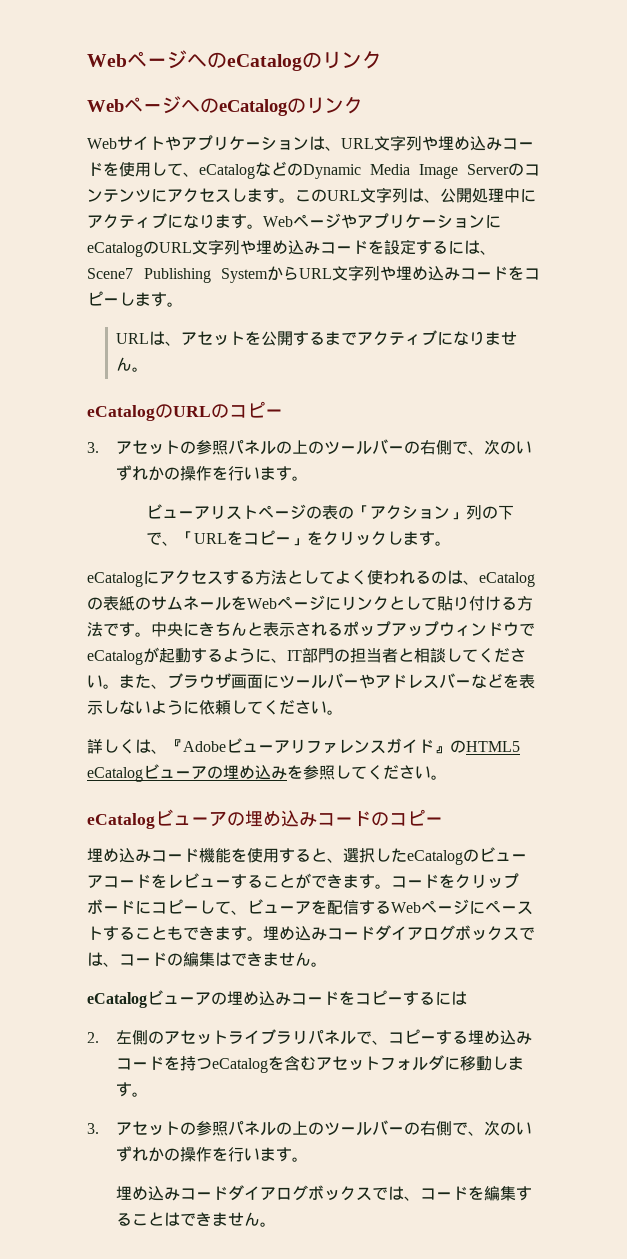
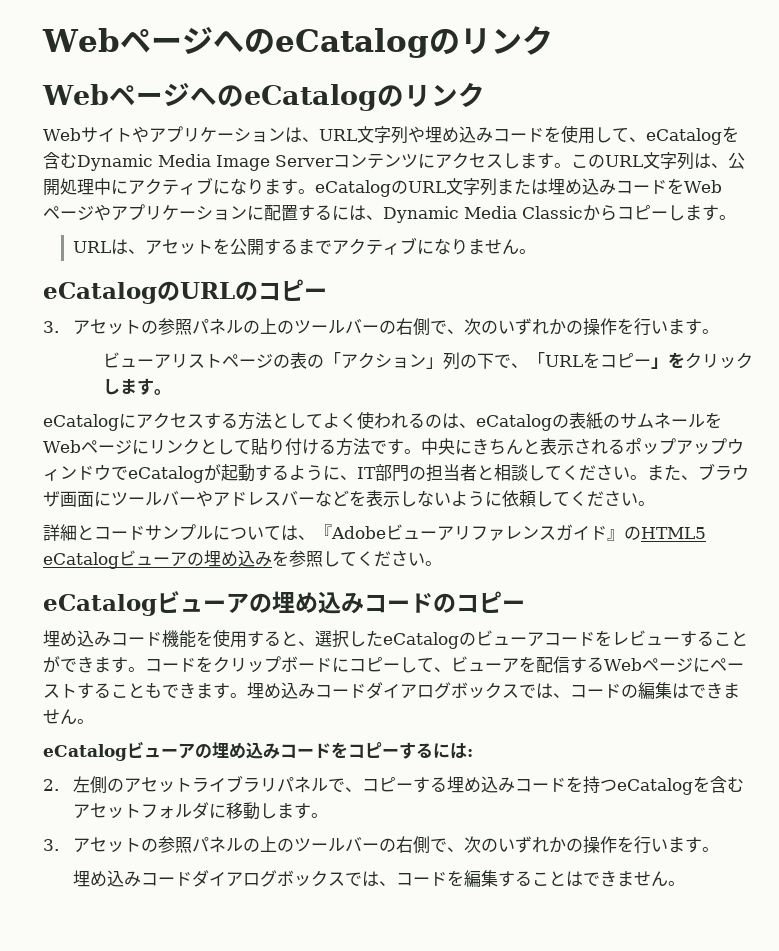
[255,161,303,177] などの -> [721,126,739,142] [43,152,77,169] を含む
[508,163,524,176] の -> (334, 161) none
(263, 226) none -> [315,178,684,197] eCatalogのURL文字列または埋め込みコードを
[87,239,496,257] [87,265,524,283] eCatalogのURL文字列や埋め込みコードを設定するには、Scene7 Publishing SystemからURL文字列や埋め込みコードを -> [264,205,617,223] 配置するには、Dynamic Media Classicから
[103,739,135,754] しく -> [60,524,281,541] 細とコードサンプルについて
(467, 998) none -> [467,749,473,757] :

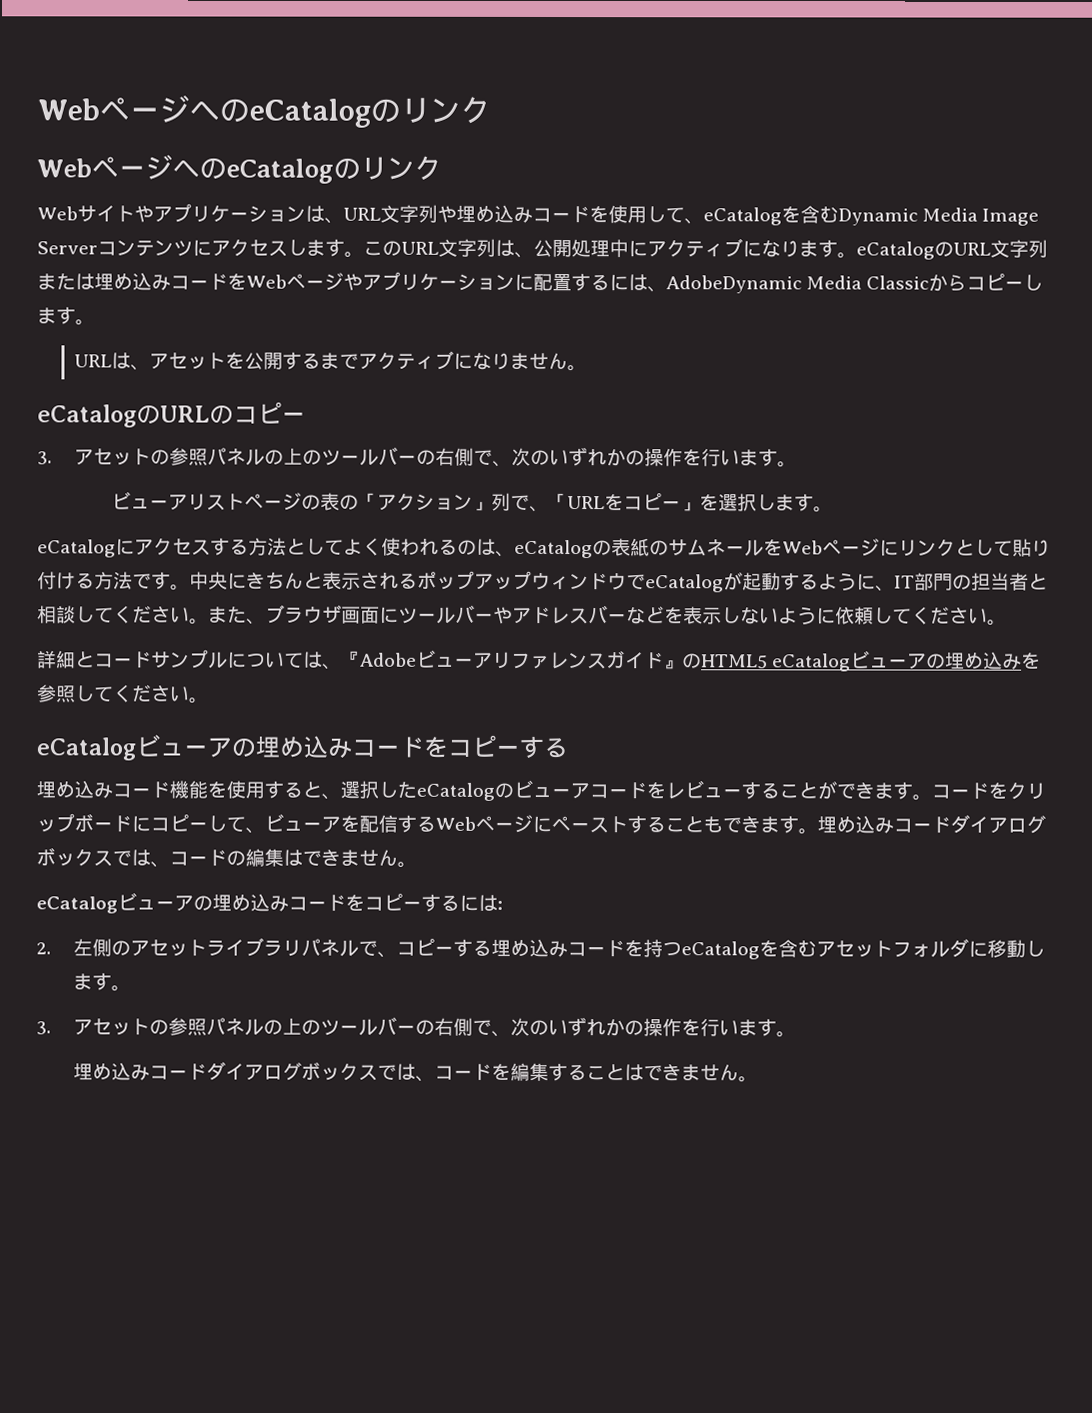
[383,206,459,223] Dynamic -> [665,275,802,294] AdobeDynamic
[459,353,494,369] の下 -> (512, 501) none
[684,352,753,369] クリック -> [718,493,758,512] 選択
[433,591,525,613] のコピー -> [423,734,568,759] をコピーする

